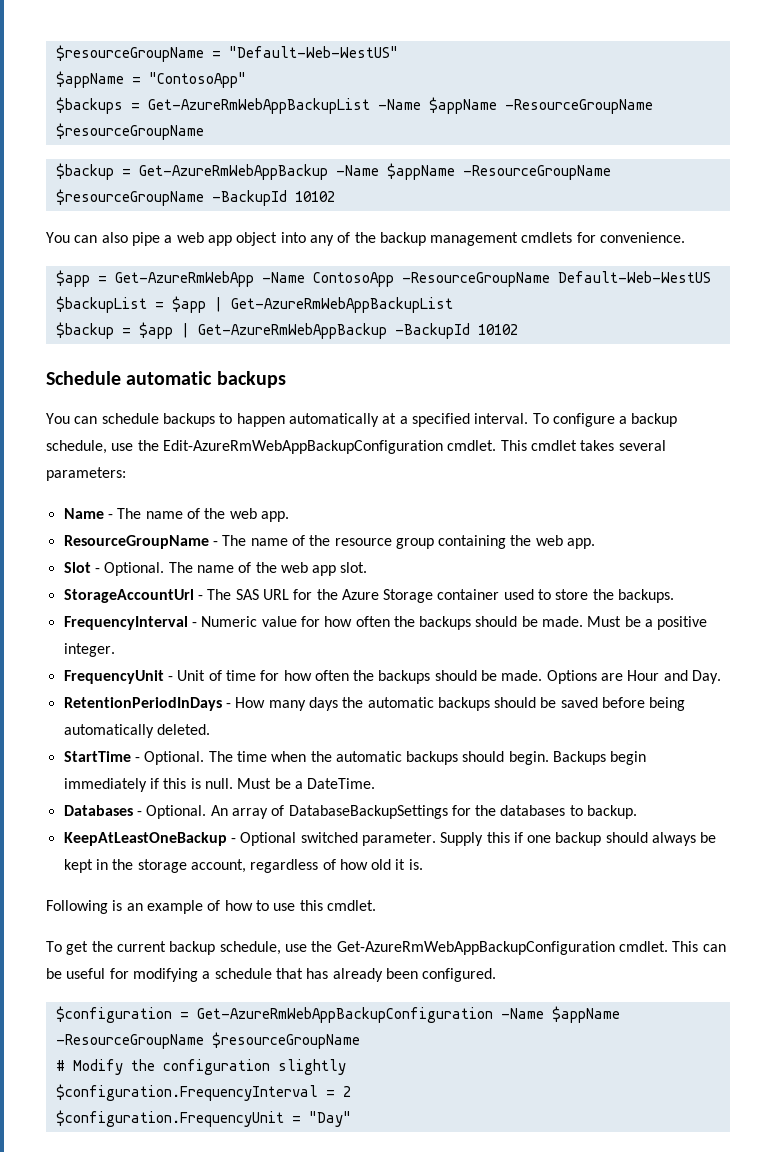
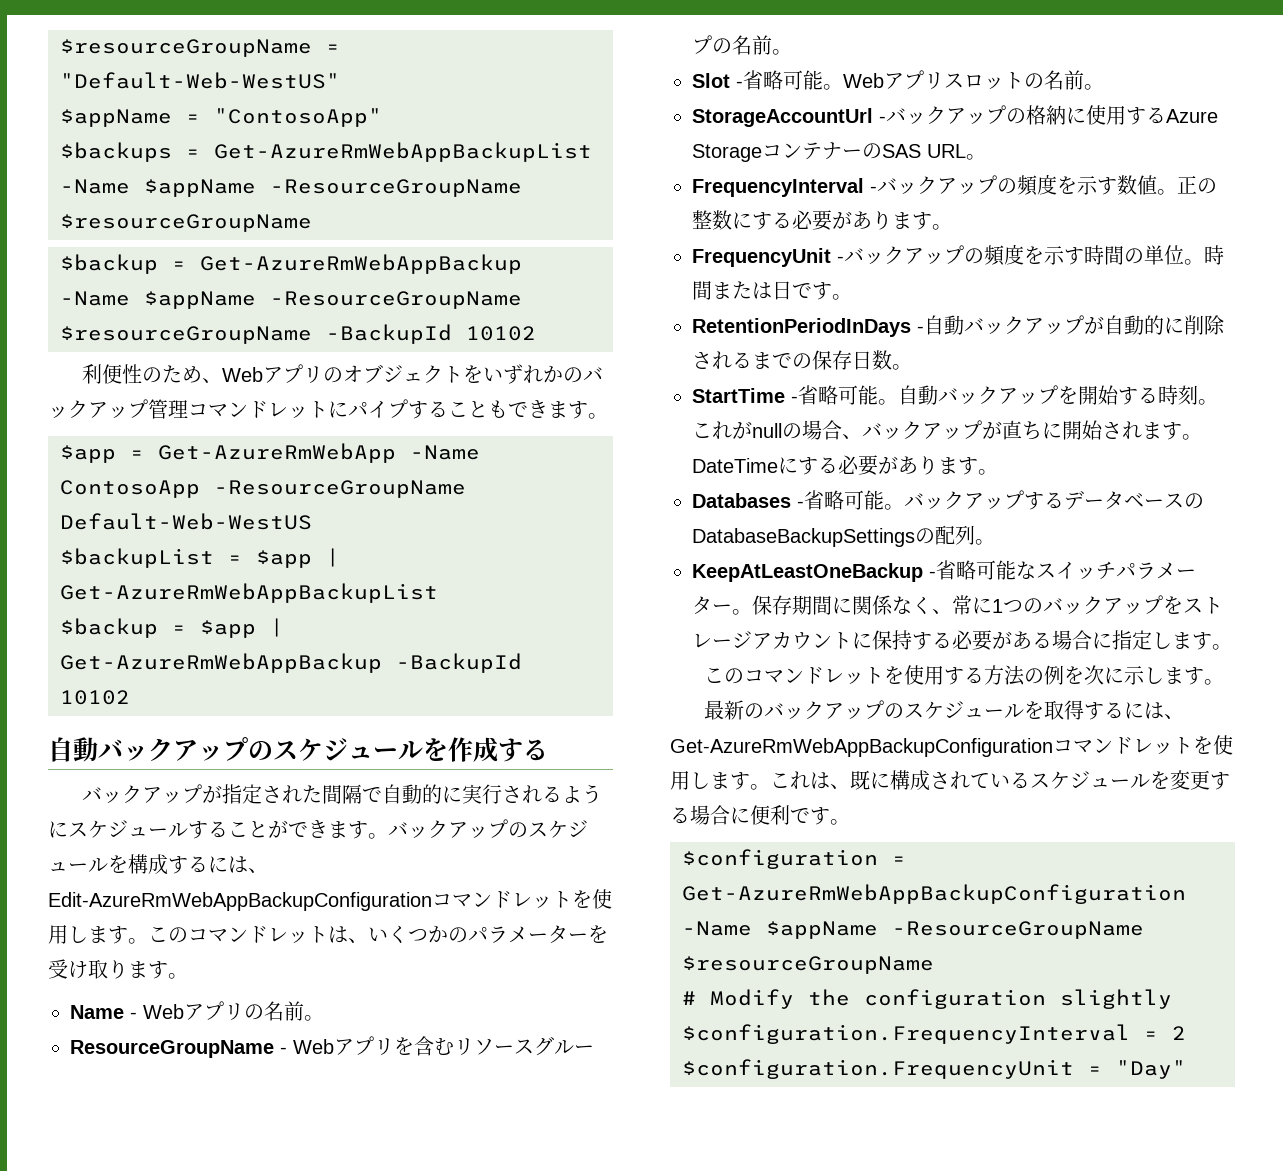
[46,232,686,246] You can also pipe a web app object into any of the backup management cmdlets for convenience. -> [82,364,604,384] [48,399,608,419] 利便性のため、Webアプリのオブジェクトをいずれかのバックアップ管理コマンドレットにパイプすることもできます。
[46,371,286,388] [46,413,678,427] [46,440,666,454] [46,467,126,481] [63,508,289,522] [63,535,596,549] [63,562,368,576] [63,589,675,603] [63,616,708,630] [63,643,115,657] [63,670,722,684] [63,697,686,711] [63,724,210,738] [63,751,647,765] [63,778,376,792] [63,805,638,819] [63,832,717,846] [63,859,423,873] [46,900,376,914] [46,941,726,955] [46,968,497,982] Schedule automatic backups // You can schedule backups to happen automatically at a specified interval. To configure a backup schedule, use the Edit-AzureRmWebAppBackupConfiguration cmdlet. This cmdlet takes several parameters: // Name - The name of the web app. // ResourceGroupName - The name of the resource group containing the web app. // Slot - Optional. The name of the web app slot. // StorageAccountUrl - The SAS URL for the Azure Storage container used to store the backups. // FrequencyInterval - Numeric value for how often the backups should be made. Must be a positive integer. // FrequencyUnit - Unit of time for how often the backups should be made. Options are Hour and Day. // RetentionPeriodInDays - How many days the automatic backups should be saved before being automatically deleted. // StartTime - Optional. The time when the automatic backups should begin. Backups begin immediately if this is null. Must be a DateTime. // Databases - Optional. An array of DatabaseBackupSettings for the databases to backup. // KeepAtLeastOneBackup - Optional switched parameter. Supply this if one backup should always be kept in the storage account, regardless of how old it is. // Following is an example of how to use this cmdlet. // To get the current backup schedule, use the Get-AzureRmWebAppBackupConfiguration cmdlet. This can be useful for modifying a schedule that has already been configured. -> [48,737,548,762] [82,784,603,804] [48,819,588,839] [48,854,268,875] [48,889,612,911] [48,925,608,944] [48,959,188,979] [70,1001,324,1021] [70,1036,594,1058] [692,35,792,55] [692,70,1104,90] [692,105,1218,127] [692,142,986,162] [692,174,1217,197] [692,210,952,231] [692,244,1224,267] [692,281,852,300] [692,315,1225,337] [692,350,912,370] [692,385,1218,405] [692,420,1202,440] [692,455,998,476] [692,490,1204,510] [692,525,995,547] [692,560,1196,582] [692,595,1223,615] [692,630,1232,651] [704,665,1225,686] [704,700,1185,720] [670,735,1233,757] [670,770,1230,791] [670,805,850,825] 自動バックアップのスケジュールを作成する // バックアップが指定された間隔で自動的に実行されるようにスケジュールすることができます。バックアップのスケジュールを構成するには、Edit-AzureRmWebAppBackupConfigurationコマンドレットを使用します。このコマンドレットは、いくつかのパラメーターを受け取ります。 // Name - Webアプリの名前。 // ResourceGroupName - Webアプリを含むリソースグループの名前。 // Slot -省略可能。Webアプリスロットの名前。 // StorageAccountUrl -バックアップの格納に使用するAzure StorageコンテナーのSAS URL。 // FrequencyInterval -バックアップの頻度を示す数値。正の整数にする必要があります。 // FrequencyUnit -バックアップの頻度を示す時間の単位。時間または日です。 // RetentionPeriodInDays -自動バックアップが自動的に削除されるまでの保存日数。 // StartTime -省略可能。自動バックアップを開始する時刻。これがnullの場合、バックアップが直ちに開始されます。DateTimeにする必要があります。 // Databases -省略可能。バックアップするデータベースのDatabaseBackupSettingsの配列。 // KeepAtLeastOneBackup -省略可能なスイッチパラメーター。保存期間に関係なく、常に1つのバックアップをストレージアカウントに保持する必要がある場合に指定します。 // このコマンドレットを使用する方法の例を次に示します。 // 最新のバックアップのスケジュールを取得するには、Get-AzureRmWebAppBackupConfigurationコマンドレットを使用します。これは、既に構成されているスケジュールを変更する場合に便利です。

